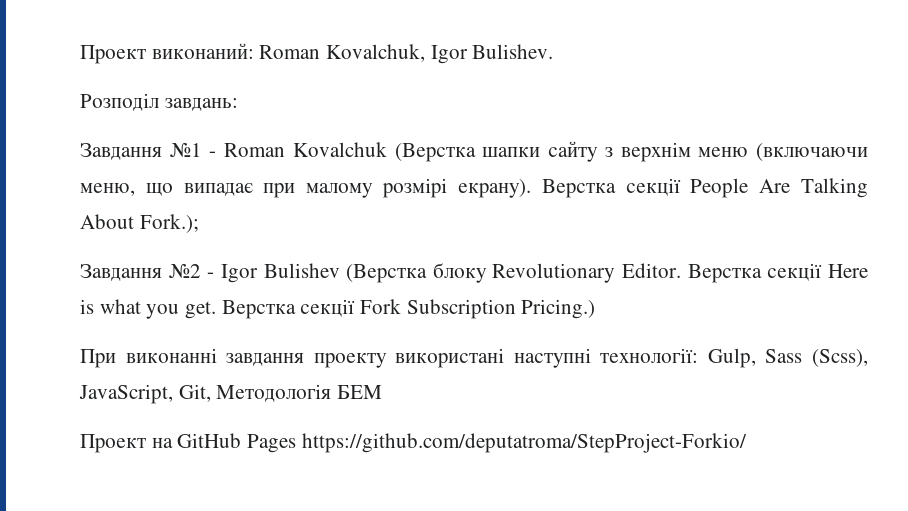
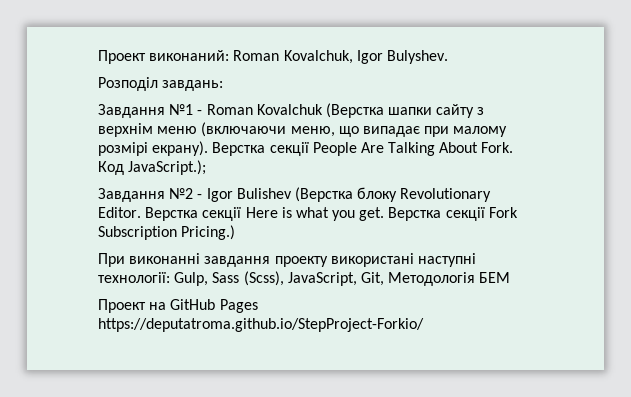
[472,44,554,59] Bulishev. -> [386,50,448,64] Bulyshev.
[139,214,199,233] Fork.); -> [481,142,514,153] [98,160,207,175] Fork. Код JavaScript.);
[301,433,747,453] https://github.com/deputatroma/StepProject-Forkio/ -> [98,318,424,332] https://deputatroma.github.io/StepProject-Forkio/

